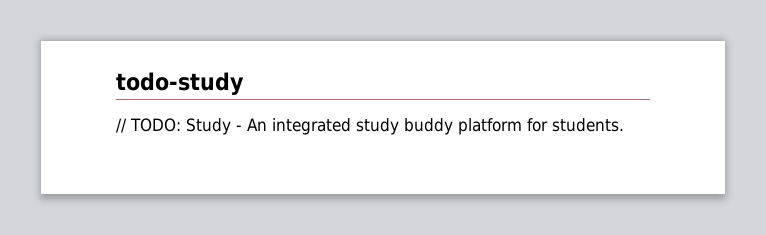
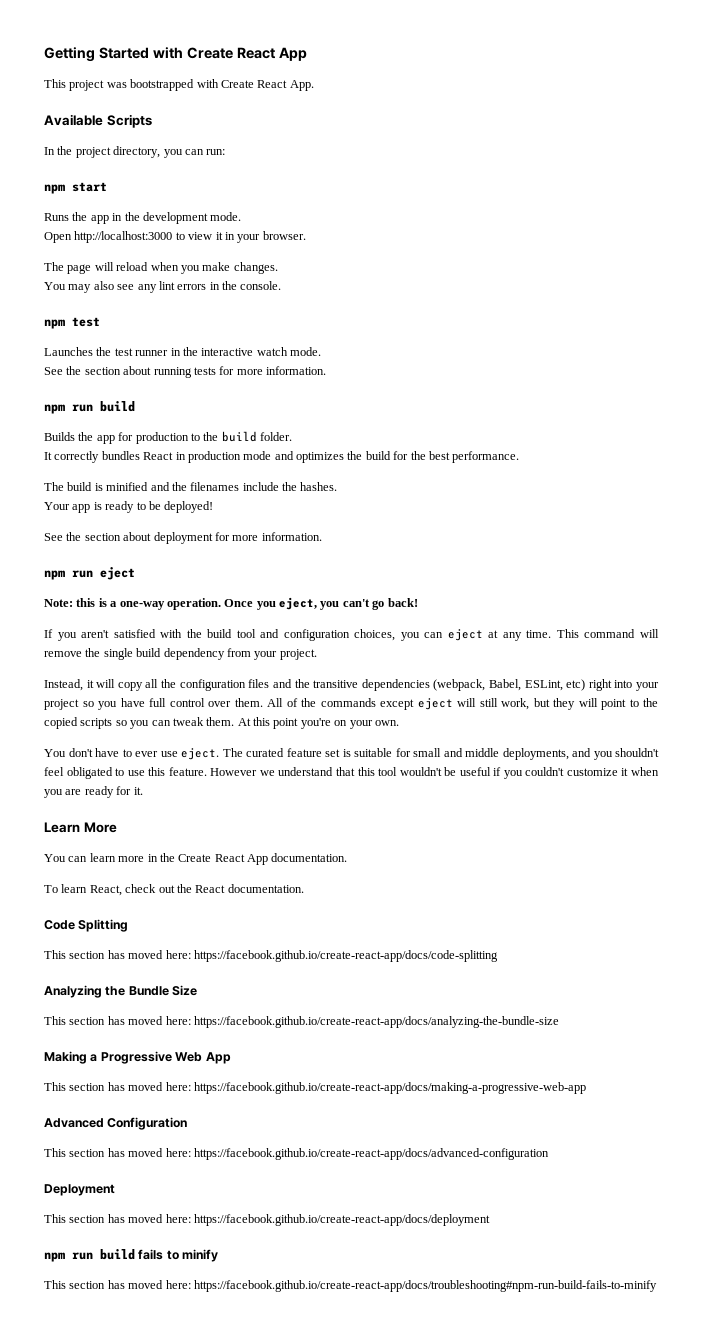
[116,72,244,95] [116,118,624,135] todo-study // // TODO: Study - An integrated study buddy platform for students. -> [44,47,307,62] [44,79,314,91] [44,114,152,128] [44,146,226,158] [44,182,107,194] [44,212,242,224] [44,231,306,243] [44,262,278,274] [44,281,282,293] [44,317,100,329] [44,347,321,356] [44,366,326,378] [44,401,135,414] [44,431,292,444] [44,451,520,463] [44,482,338,491] [44,501,214,513] [44,532,322,544] [44,567,135,580] [44,597,418,610] [44,629,659,641] [44,648,317,660] [44,679,659,691] [44,698,658,710] [44,717,399,729] [44,748,659,760] [44,767,659,779] [44,786,143,798] [44,822,117,833] [44,853,348,865] [44,884,304,896] [44,919,129,932] [44,950,498,962] [44,985,198,998] [44,1016,559,1028] [44,1051,231,1064] [44,1082,586,1094] [44,1117,188,1130] [44,1148,549,1160] [44,1184,115,1196] [44,1214,490,1226] [44,1249,219,1262] [44,1280,657,1292] Getting Started with Create React App // This project was bootstrapped with Create React App. // Available Scripts // In the project directory, you can run: // npm start // Runs the app in the development mode. // Open http://localhost:3000 to view it in your browser. // The page will reload when you make changes. // You may also see any lint errors in the console. // npm test // Launches the test runner in the interactive watch mode. // See the section about running tests for more information. // npm run build // Builds the app for production to the build folder. // It correctly bundles React in production mode and optimizes the build for the best performance. // The build is minified and the filenames include the hashes. // Your app is ready to be deployed! // See the section about deployment for more information. // npm run eject // Note: this is a one-way operation. Once you eject, you can't go back! // If you aren't satisfied with the build tool and configuration choices, you can eject at any time. This command will remove the single build dependency from your project. // Instead, it will copy all the configuration files and the transitive dependencies (webpack, Babel, ESLint, etc) right into your project so you have full control over them. All of the commands except eject will still work, but they will point to the copied scripts so you can tweak them. At this point you're on your own. // You don't have to ever use eject. The curated feature set is suitable for small and middle deployments, and you shouldn't feel obligated to use this feature. However we understand that this tool wouldn't be useful if you couldn't customize it when you are ready for it. // Learn More // You can learn more in the Create React App documentation. // To learn React, check out the React documentation. // Code Splitting // This section has moved here: https://facebook.github.io/create-react-app/docs/code-splitting // Analyzing the Bundle Size // This section has moved here: https://facebook.github.io/create-react-app/docs/analyzing-the-bundle-size // Making a Progressive Web App // This section has moved here: https://facebook.github.io/create-react-app/docs/making-a-progressive-web-app // Advanced Configuration // This section has moved here: https://facebook.github.io/create-react-app/docs/advanced-configuration // Deployment // This section has moved here: https://facebook.github.io/create-react-app/docs/deployment // npm run build fails to minify // This section has moved here: https://facebook.github.io/create-react-app/docs/troubleshooting#npm-run-build-fails-to-minify

